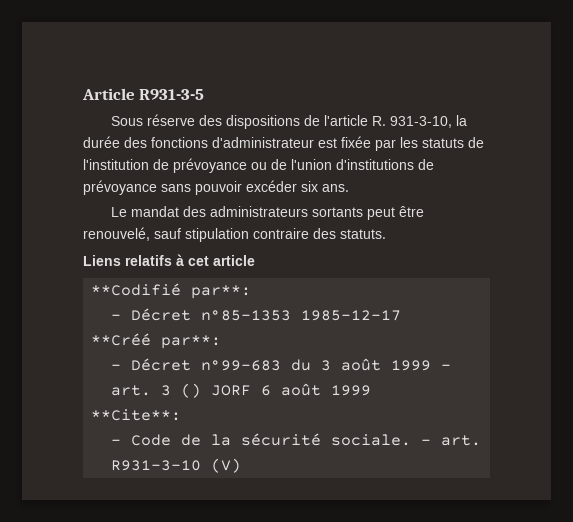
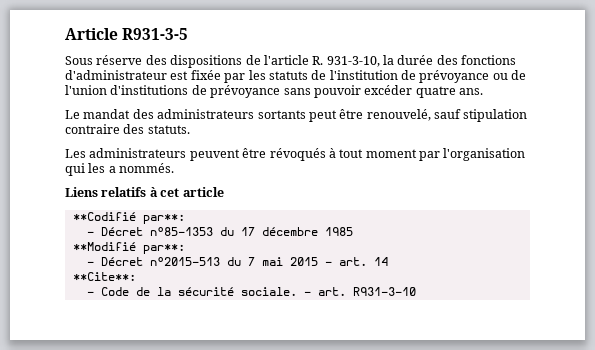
[301,181,318,192] six -> [415,86,456,98] quatre
(386, 234) none -> [65,148,526,161] [65,163,175,176] // Les administrateurs peuvent être révoqués à tout moment par l'organisation qui les a nommés.
[301,310,402,321] [91,333,222,349] [111,358,452,371] [111,383,372,398] 1985-12-17 // **Créé par**: // - Décret n°99-683 du 3 août 1999 - art. 3 () JORF 6 août 1999 -> [219,227,353,236] [72,242,185,254] [86,257,388,266] du 17 décembre 1985 // **Modifié par**: // - Décret n°2015-513 du 7 mai 2015 - art. 14
[211,458,242,473] (V) -> (416, 291) none

